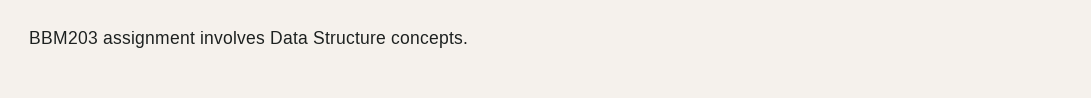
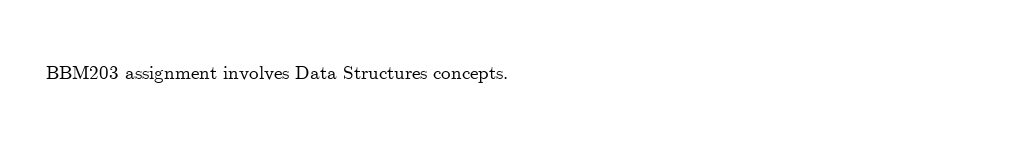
[313,31,386,44] Structure -> [343,66,427,79] Structures

